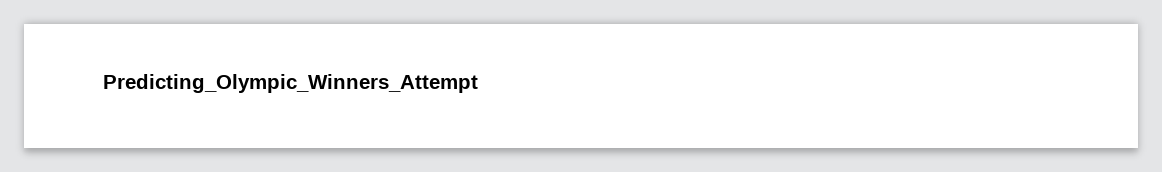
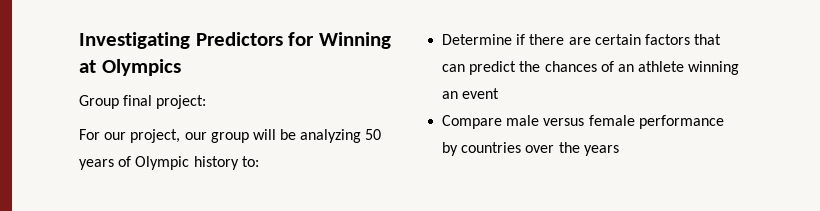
[103,74,478,93] Predicting_Olympic_Winners_Attempt -> [79,32,392,49] [79,59,181,76] [79,95,207,109] [79,129,382,143] [79,156,259,170] [442,34,722,45] [442,61,740,75] [442,88,500,99] [442,115,724,129] [442,142,619,156] Investigating Predictors for Winning at Olympics // Group final project: // For our project, our group will be analyzing 50 years of Olympic history to: // Determine if there are certain factors that can predict the chances of an athlete winning an event // Compare male versus female performance by countries over the years

